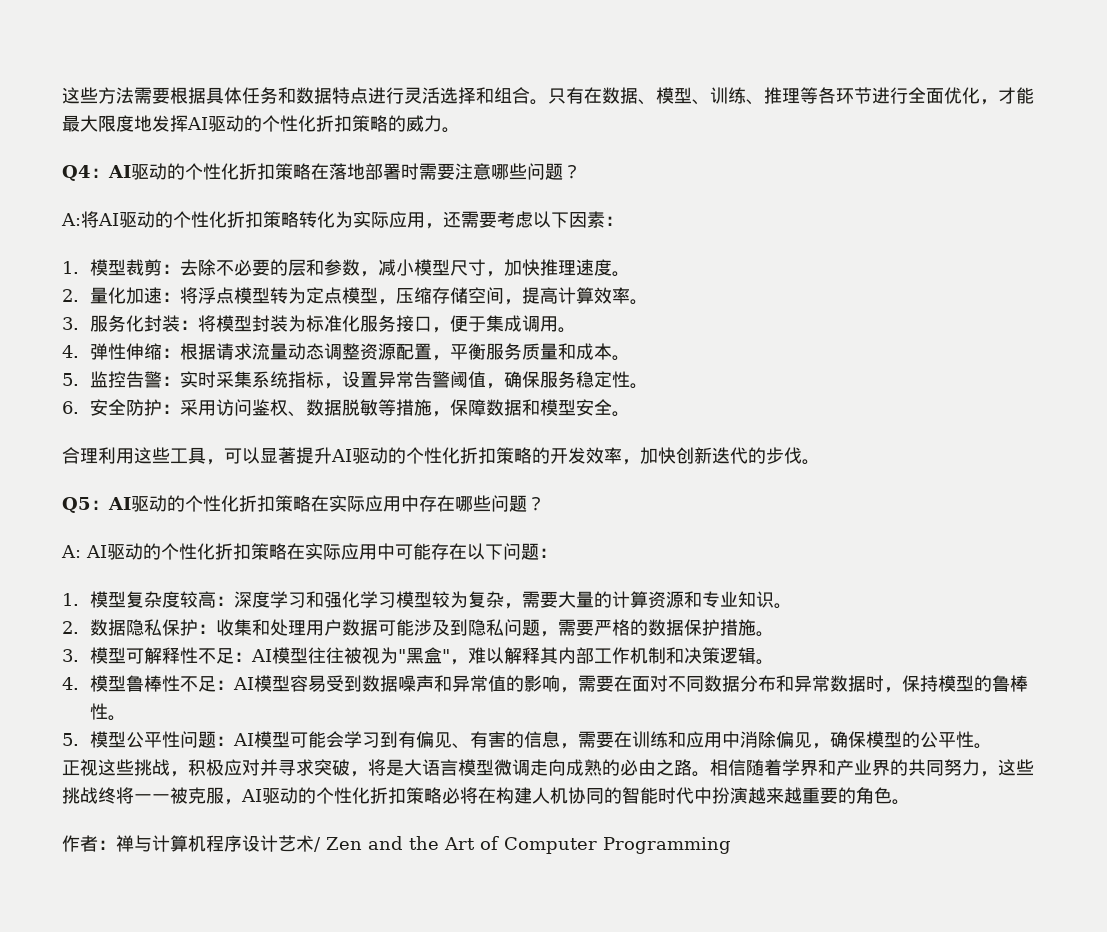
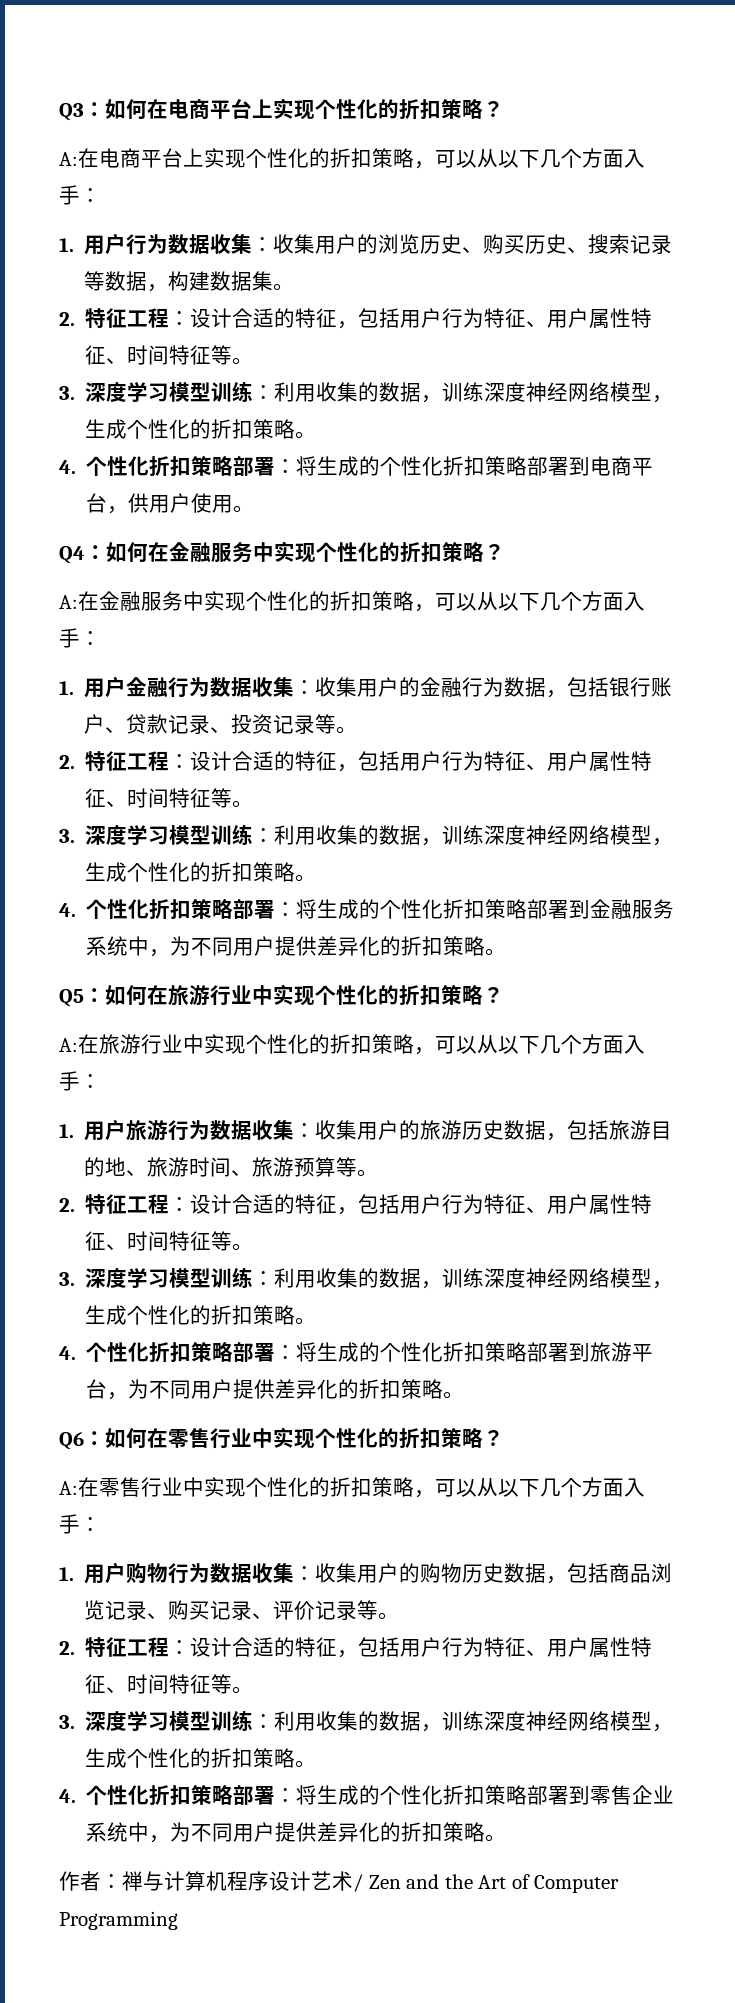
[62,87,1034,105] [62,115,460,133] [62,163,581,181] [61,211,623,229] [62,259,630,277] [62,287,648,305] [62,315,576,333] [62,343,630,361] [62,371,648,389] [62,399,630,417] [62,447,820,465] [62,495,545,513] [61,543,557,560] [62,591,792,609] [62,619,774,637] [62,647,774,665] [62,675,1028,693] [89,703,126,721] [62,731,992,749] [62,759,1034,777] [62,787,892,805] 这些方法需要根据具体任务和数据特点进行灵活选择和组合。只有在数据、模型、训练、推理等各环节进行全面优化，才能最大限度地发挥AI驱动的个性化折扣策略的威力。 // Q4：AI驱动的个性化折扣策略在落地部署时需要注意哪些问题？ // A:将AI驱动的个性化折扣策略转化为实际应用，还需要考虑以下因素： // 1.模型裁剪：去除不必要的层和参数，减小模型尺寸，加快推理速度。 // 2.量化加速：将浮点模型转为定点模型，压缩存储空间，提高计算效率。 // 3.服务化封装：将模型封装为标准化服务接口，便于集成调用。 // 4.弹性伸缩：根据请求流量动态调整资源配置，平衡服务质量和成本。 // 5.监控告警：实时采集系统指标，设置异常告警阈值，确保服务稳定性。 // 6.安全防护：采用访问鉴权、数据脱敏等措施，保障数据和模型安全。 // 合理利用这些工具，可以显著提升AI驱动的个性化折扣策略的开发效率，加快创新迭代的步伐。 // Q5：AI驱动的个性化折扣策略在实际应用中存在哪些问题？ // A: AI驱动的个性化折扣策略在实际应用中可能存在以下问题： // 1.模型复杂度较高：深度学习和强化学习模型较为复杂，需要大量的计算资源和专业知识。 // 2.数据隐私保护：收集和处理用户数据可能涉及到隐私问题，需要严格的数据保护措施。 // 3.模型可解释性不足：AI模型往往被视为"黑盒"，难以解释其内部工作机制和决策逻辑。 // 4.模型鲁棒性不足：AI模型容易受到数据噪声和异常值的影响，需要在面对不同数据分布和异常数据时，保持模型的鲁棒性。 // 5.模型公平性问题：AI模型可能会学习到有偏见、有害的信息，需要在训练和应用中消除偏见，确保模型的公平性。 // 正视这些挑战，积极应对并寻求突破，将是大语言模型微调走向成熟的必由之路。相信随着学界和产业界的共同努力，这些挑战终将一一被克服，AI驱动的个性化折扣策略必将在构建人机协同的智能时代中扮演越来越重要的角色 -> [59,98,504,121] [59,148,645,169] [59,185,101,205] [59,233,673,255] [84,271,295,292] [59,308,653,329] [85,345,254,365] [59,381,674,403] [85,419,317,439] [59,455,654,477] [86,493,255,514] [59,541,505,564] [59,591,645,612] [59,628,101,648] [59,676,673,698] [84,714,358,734] [59,751,653,772] [85,788,254,808] [59,824,674,846] [85,862,317,882] [59,898,675,920] [86,936,507,957] [59,984,504,1007] [59,1034,645,1055] [59,1071,101,1091] [59,1119,673,1141] [84,1157,379,1177] [59,1194,653,1215] [85,1231,254,1251] [59,1267,674,1289] [85,1305,317,1325] [59,1341,654,1363] [86,1379,465,1400] [59,1427,504,1450] [59,1477,645,1498] [59,1514,101,1534] [59,1562,673,1584] [84,1600,400,1620] [59,1637,653,1658] [85,1674,254,1694] [59,1710,674,1732] [85,1748,317,1768] [59,1784,675,1806] [86,1822,486,1843] Q3：如何在电商平台上实现个性化的折扣策略？ // A:在电商平台上实现个性化的折扣策略，可以从以下几个方面入手： // 1.用户行为数据收集：收集用户的浏览历史、购买历史、搜索记录等数据，构建数据集。 // 2.特征工程：设计合适的特征，包括用户行为特征、用户属性特征、时间特征等。 // 3.深度学习模型训练：利用收集的数据，训练深度神经网络模型，生成个性化的折扣策略。 // 4.个性化折扣策略部署：将生成的个性化折扣策略部署到电商平台，供用户使用。 // Q4：如何在金融服务中实现个性化的折扣策略？ // A:在金融服务中实现个性化的折扣策略，可以从以下几个方面入手： // 1.用户金融行为数据收集：收集用户的金融行为数据，包括银行账户、贷款记录、投资记录等。 // 2.特征工程：设计合适的特征，包括用户行为特征、用户属性特征、时间特征等。 // 3.深度学习模型训练：利用收集的数据，训练深度神经网络模型，生成个性化的折扣策略。 // 4.个性化折扣策略部署：将生成的个性化折扣策略部署到金融服务系统中，为不同用户提供差异化的折扣策略。 // Q5：如何在旅游行业中实现个性化的折扣策略？ // A:在旅游行业中实现个性化的折扣策略，可以从以下几个方面入手： // 1.用户旅游行为数据收集：收集用户的旅游历史数据，包括旅游目的地、旅游时间、旅游预算等。 // 2.特征工程：设计合适的特征，包括用户行为特征、用户属性特征、时间特征等。 // 3.深度学习模型训练：利用收集的数据，训练深度神经网络模型，生成个性化的折扣策略。 // 4.个性化折扣策略部署：将生成的个性化折扣策略部署到旅游平台，为不同用户提供差异化的折扣策略。 // Q6：如何在零售行业中实现个性化的折扣策略？ // A:在零售行业中实现个性化的折扣策略，可以从以下几个方面入手： // 1.用户购物行为数据收集：收集用户的购物历史数据，包括商品浏览记录、购买记录、评价记录等。 // 2.特征工程：设计合适的特征，包括用户行为特征、用户属性特征、时间特征等。 // 3.深度学习模型训练：利用收集的数据，训练深度神经网络模型，生成个性化的折扣策略。 // 4.个性化折扣策略部署：将生成的个性化折扣策略部署到零售企业系统中，为不同用户提供差异化的折扣策略

